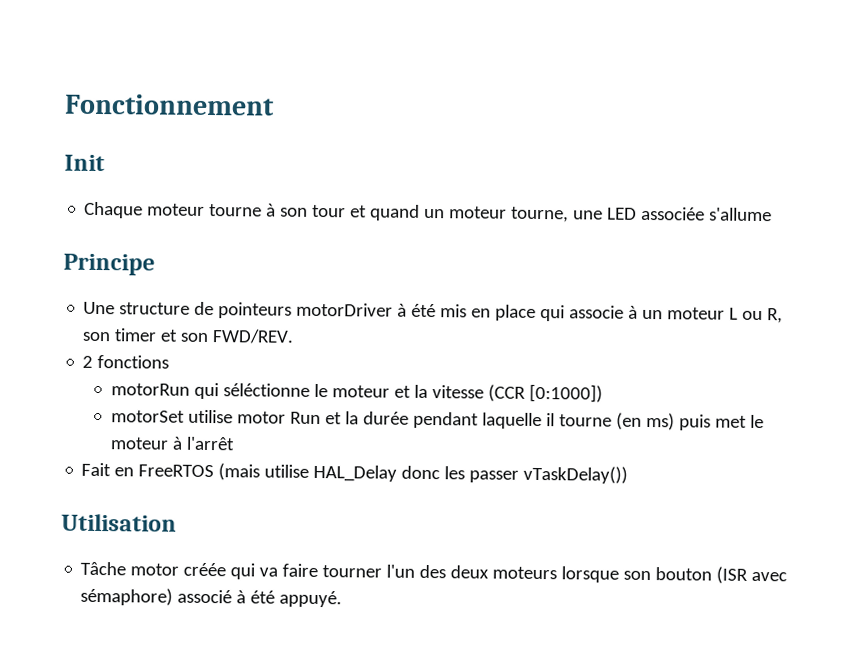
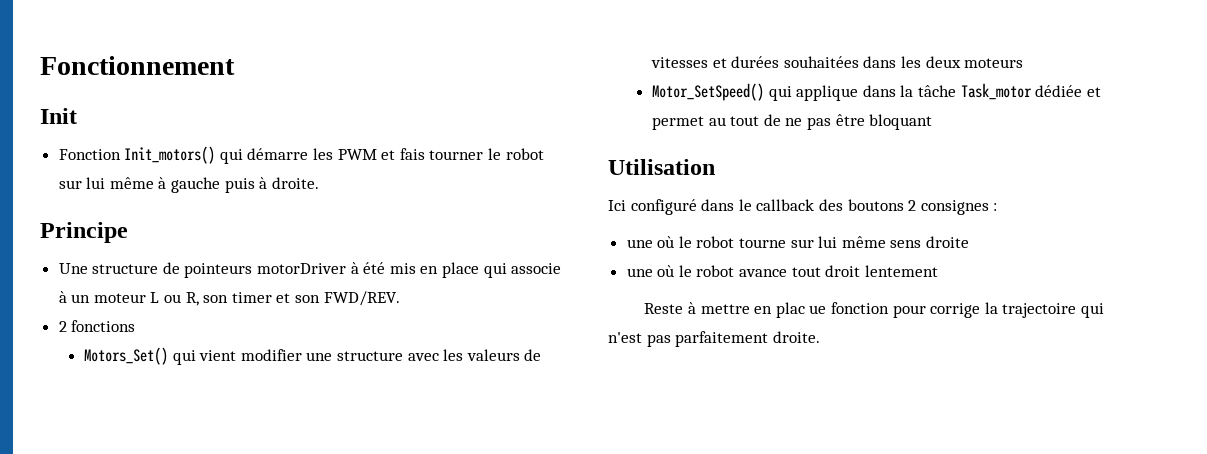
[84,201,773,223] Chaque moteur tourne à son tour et quand un moteur tourne, une LED associée s'allume -> [58,146,544,164] [58,177,319,193] Fonction Init_motors() qui démarre les PWM et fais tourner le robot sur lui même à gauche puis à droite.
[110,382,603,403] [110,409,764,431] [109,436,235,451] [81,462,629,484] [61,513,177,532] [80,561,788,584] [80,587,343,608] motorRun qui séléctionne le moteur et la vitesse (CCR [0:1000]) // motorSet utilise motor Run et la durée pendant laquelle il tourne (en ms) puis met le moteur à l'arrêt // Fait en FreeRTOS (mais utilise HAL_Delay donc les passer vTaskDelay()) // Utilisation // Tâche motor créée qui va faire tourner l'un des deux moteurs lorsque son bouton (ISR avec sémaphore) associé à été appuyé. -> [84,347,542,365] [651,56,1024,68] [652,83,1101,101] [652,114,933,130] [608,159,715,175] [608,199,998,215] [626,236,970,248] [626,265,938,277] [644,302,1104,318] [608,331,820,347] Motors_Set() qui vient modifier une structure avec les valeurs de vitesses et durées souhaitées dans les deux moteurs // Motor_SetSpeed() qui applique dans la tâche Task_motor dédiée et permet au tout de ne pas être bloquant // Utilisation // Ici configuré dans le callback des boutons 2 consignes : // une où le robot tourne sur lui même sens droite // une où le robot avance tout droit lentement // Reste à mettre en plac ue fonction pour corrige la trajectoire qui n'est pas parfaitement droite.

